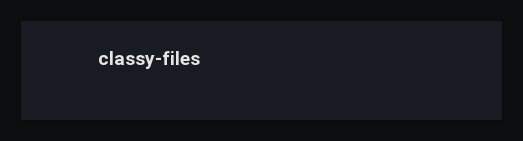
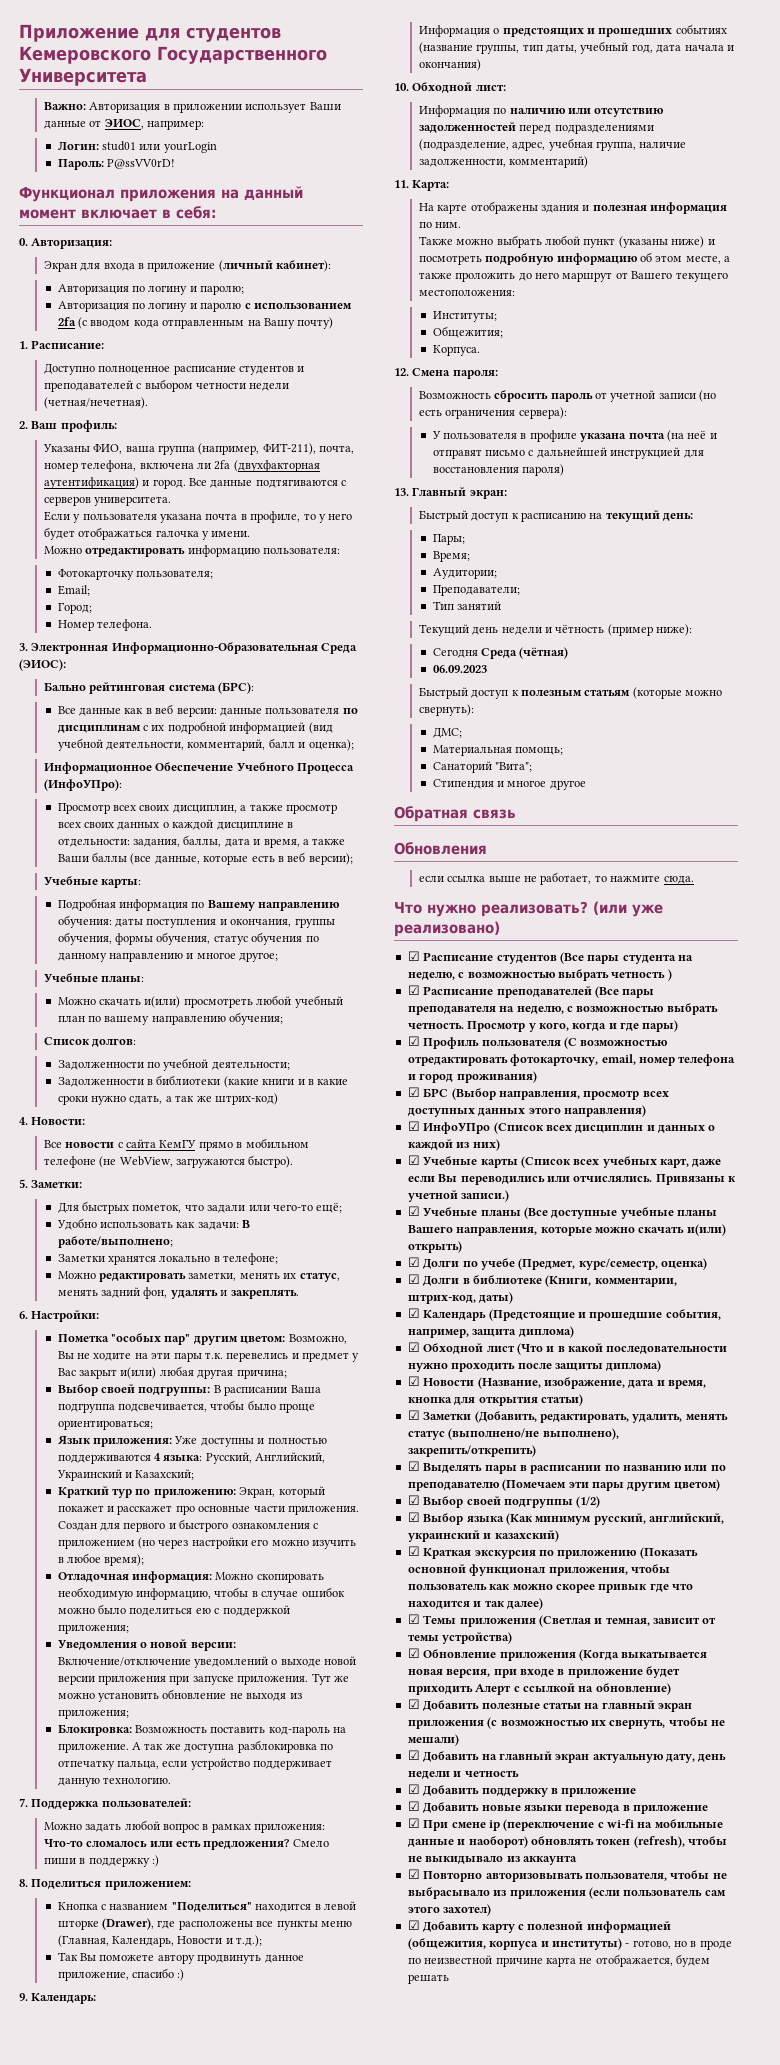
[98,51,200,69] classy-files -> [19,24,281,42] [19,46,327,64] [19,68,147,86] [43,102,341,113] [43,119,205,130] [57,141,217,153] [57,159,176,170] [19,186,303,202] [19,206,216,219] [19,238,113,249] [43,260,332,272] [57,284,245,295] [57,301,352,312] [57,317,334,329] [19,340,105,349] [43,363,305,375] [43,379,290,392] [43,397,148,409] [19,420,117,432] [42,443,355,455] [43,460,320,472] [43,477,347,489] [43,496,172,506] [43,511,353,523] [43,527,251,540] [43,545,341,557] [57,569,214,580] [57,585,90,596] [57,603,92,614] [57,619,153,631] [19,642,358,654] [19,659,66,671] [43,682,255,694] [57,704,358,717] [57,721,333,734] [57,738,354,751] [43,762,355,774] [43,779,122,791] [57,803,337,814] [57,819,293,830] [57,835,346,848] [57,852,353,865] [43,876,142,888] [57,898,340,911] [57,915,335,928] [57,932,319,945] [57,952,279,962] [43,973,145,983] [57,995,343,1008] [57,1012,284,1025] [43,1037,137,1048] [57,1058,290,1071] [57,1075,349,1088] [57,1093,278,1105] [19,1117,86,1125] [43,1138,309,1151] [43,1155,294,1168] [19,1179,83,1188] [57,1201,343,1214] [56,1218,251,1230] [57,1236,173,1248] [57,1253,279,1265] [57,1271,340,1282] [57,1287,299,1299] [19,1310,100,1322] [57,1333,347,1345] [57,1351,360,1362] [57,1366,287,1379] [57,1384,321,1396] [57,1400,316,1413] [57,1420,153,1430] [57,1435,327,1447] [57,1452,326,1464] [56,1469,195,1481] [57,1486,325,1498] [57,1505,359,1515] [57,1519,318,1532] [57,1537,356,1549] [57,1553,145,1566] [57,1571,324,1583] [57,1587,345,1600] [57,1604,290,1617] [57,1624,129,1634] [57,1639,236,1651] [57,1656,357,1668] [57,1673,349,1685] [57,1689,302,1702] [57,1709,129,1719] [57,1724,347,1736] [57,1740,333,1753] [57,1758,333,1770] [57,1777,172,1787] [19,1798,191,1810] [43,1820,326,1833] [43,1839,329,1850] [43,1855,160,1867] [19,1879,191,1890] [57,1901,356,1913] [57,1918,352,1930] [57,1935,263,1947] [57,1952,304,1964] [57,1968,185,1981] [19,1993,97,2004] [418,24,727,37] [418,41,734,54] [418,59,481,71] [394,82,506,94] [418,105,664,117] [418,122,654,134] [418,138,687,151] [418,156,589,168] [394,180,450,191] [418,201,728,214] [418,222,462,228] [418,235,715,248] [418,252,731,265] [418,271,728,282] [418,289,515,296] [432,311,497,322] [432,326,503,338] [432,345,480,356] [394,368,498,379] [418,390,717,402] [418,407,567,419] [431,430,717,442] [432,447,704,459] [432,464,565,476] [394,487,507,499] [418,510,694,522] [432,534,465,545] [432,551,470,562] [432,568,497,579] [432,585,520,596] [432,601,502,610] [418,624,693,636] [432,647,569,659] [432,665,487,673] [418,687,723,699] [418,704,474,716] [432,727,462,738] [432,745,564,756] [432,761,533,773] [432,779,586,790] [394,806,516,822] [394,842,487,855] [418,872,694,885] [394,901,663,917] [394,921,500,937] [407,951,693,964] [407,969,672,981] [407,985,655,998] [407,1003,718,1015] [407,1020,679,1032] [407,1036,668,1049] [407,1054,736,1066] [407,1071,537,1083] [407,1087,669,1100] [407,1105,646,1117] [407,1121,716,1134] [407,1139,500,1151] [407,1155,722,1168] [407,1174,736,1185] [407,1190,510,1202] [407,1206,717,1219] [407,1224,726,1236] [407,1241,462,1253] [407,1257,707,1270] [407,1274,677,1287] [407,1292,514,1304] [407,1308,721,1321] [407,1326,574,1338] [407,1342,728,1355] [407,1360,662,1372] [407,1376,706,1389] [407,1394,583,1406] [407,1410,728,1423] [407,1428,619,1440] [407,1445,536,1457] [407,1461,726,1474] [407,1479,720,1491] [407,1495,601,1508] [407,1512,724,1525] [407,1530,559,1542] [407,1546,698,1559] [407,1564,670,1576] [407,1583,693,1593] [407,1598,543,1610] [407,1614,717,1627] [407,1632,513,1644] [407,1648,708,1661] [407,1666,680,1678] [407,1683,671,1695] [407,1699,692,1712] [407,1717,725,1729] [407,1734,459,1746] [407,1750,727,1763] [407,1770,519,1780] [407,1784,637,1797] [407,1801,708,1814] [407,1818,723,1831] [407,1836,727,1848] [407,1855,577,1865] [407,1869,727,1882] [407,1887,726,1899] [407,1904,492,1916] [407,1920,671,1933] [407,1938,732,1950] [407,1954,710,1967] [407,1974,449,1984] Приложение для студентов Кемеровского Государственного Университета // Важно: Авторизация в приложении использует Ваши данные от ЭИОС, например: // Логин: stud01 или yourLogin // Пароль: P@ssVV0rD! // Функционал приложения на данный момент включает в себя: // 0. Авторизация: // Экран для входа в приложение (личный кабинет): // Авторизация по логину и паролю; // Авторизация по логину и паролю с использованием 2fa (с вводом кода отправленным на Вашу почту) // 1. Расписание: // Доступно полноценное расписание студентов и преподавателей с выбором четности недели (четная/нечетная). // 2. Ваш профиль: // Указаны ФИО, ваша группа (например, ФИТ-211), почта, номер телефона, включена ли 2fa (двухфакторная аутентификация) и город. Все данные подтягиваются с серверов университета. // Если у пользователя указана почта в профиле, то у него будет отображаться галочка у имени. // Можно отредактировать информацию пользователя: // Фотокарточку пользователя; // Email; // Город; // Номер телефона. // 3. Электронная Информационно-Образовательная Среда (ЭИОС): // Бально рейтинговая система (БРС): // Все данные как в веб версии: данные пользователя по дисциплинам с их подробной информацией (вид учебной деятельности, комментарий, балл и оценка); // Информационное Обеспечение Учебного Процесса (ИнфоУПро): // Просмотр всех своих дисциплин, а также просмотр всех своих данных о каждой дисциплине в отдельности: задания, баллы, дата и время, а также Ваши баллы (все данные, которые есть в веб версии); // Учебные карты: // Подробная информация по Вашему направлению обучения: даты поступления и окончания, группы обучения, формы обучения, статус обучения по данному направлению и многое другое; // Учебные планы: // Можно скачать и(или) просмотреть любой учебный план по вашему направлению обучения; // Список долгов: // Задолженности по учебной деятельности; // Задолженности в библиотеки (какие книги и в какие сроки нужно сдать, а так же штрих-код) // 4. Новости: // Все новости с сайта КемГУ прямо в мобильном телефоне (не WebView, загружаются быстро). // 5. Заметки: // Для быстрых пометок, что задали или чего-то ещё; // Удобно использовать как задачи: В работе/выполнено; // Заметки хранятся локально в телефоне; // Можно редактировать заметки, менять их статус, менять задний фон, удалять и закреплять. // 6. Настройки: // Пометка "особых пар" другим цветом: Возможно, Вы не ходите на эти пары т.к. перевелись и предмет у Вас закрыт и(или) любая другая причина; // Выбор своей подгруппы: В расписании Ваша подгруппа подсвечивается, чтобы было проще ориентироваться; // Язык приложения: Уже доступны и полностью поддерживаются 4 языка: Русский, Английский, Украинский и Казахский; // Краткий тур по приложению: Экран, который покажет и расскажет про основные части приложения. Создан для первого и быстрого ознакомления с приложением (но через настройки его можно изучить в любое время); // Отладочная информация: Можно скопировать необходимую информацию, чтобы в случае ошибок можно было поделиться ею с поддержкой приложения; // Уведомления о новой версии: Включение/отключение уведомлений о выходе новой версии приложения при запуске приложения. Тут же можно установить обновление не выходя из приложения; // Блокировка: Возможность поставить код-пароль на приложение. А так же доступна разблокировка по отпечатку пальца, если устройство поддерживает данную технологию. // 7. Поддержка пользователей: // Можно задать любой вопрос в рамках приложения: Что-то сломалось или есть предложения? Смело пиши в поддержку :) // 8. Поделиться приложением: // Кнопка с названием "Поделиться" находится в левой шторке (Drawer), где расположены все пункты меню (Главная, Календарь, Новости и т.д.); // Так Вы поможете автору продвинуть данное приложение, спасибо :) // 9. Календарь: // Информация о предстоящих и прошедших событиях (название группы, тип даты, учебный год, дата начала и окончания) // 10. Обходной лист: // Информация по наличию или отсутствию задолженностей перед подразделениями (подразделение, адрес, учебная группа, наличие задолженности, комментарий) // 11. Карта: // На карте отображены здания и полезная информация по ним. // Также можно выбрать любой пункт (указаны ниже) и посмотреть подробную информацию об этом месте, а также проложить до него маршрут от Вашего текущего местоположения: // Институты; // Общежития; // Корпуса. // 12. Смена пароля: // Возможность сбросить пароль от учетной записи (но есть ограничения сервера): // У пользователя в профиле указана почта (на неё и отправят письмо с дальнейшей инструкцией для восстановления пароля) // 13. Главный экран: // Быстрый доступ к расписанию на текущий день: // Пары; // Время; // Аудитории; // Преподаватели; // Тип занятий // Текущий день недели и чётность (пример ниже): // Сегодня Среда (чётная) // 06.09.2023 // Быстрый доступ к полезным статьям (которые можно свернуть): // ДМС; // Материальная помощь; // Санаторий "Вита"; // Стипендия и многое другое // Обратная связь // Обновления // если ссылка выше не работает, то нажмите сюда. // Что нужно реализовать? (или уже реализовано) // ☑ Расписание студентов (Все пары студента на неделю, с возможностью выбрать четность ) // ☑ Расписание преподавателей (Все пары преподавателя на неделю, с возможностью выбрать четность. Просмотр у кого, когда и где пары) // ☑ Профиль пользователя (С возможностью отредактировать фотокарточку, email, номер телефона и город проживания) // ☑ БРС (Выбор направления, просмотр всех доступных данных этого направления) // ☑ ИнфоУПро (Список всех дисциплин и данных о каждой из них) // ☑ Учебные карты (Список всех учебных карт, даже если Вы переводились или отчислялись. Привязаны к учетной записи.) // ☑ Учебные планы (Все доступные учебные планы Вашего направления, которые можно скачать и(или) открыть) // ☑ Долги по учебе (Предмет, курс/семестр, оценка) // ☑ Долги в библиотеке (Книги, комментарии, штрих-код, даты) // ☑ Календарь (Предстоящие и прошедшие события, например, защита диплома) // ☑ Обходной лист (Что и в какой последовательности нужно проходить после защиты диплома) // ☑ Новости (Название, изображение, дата и время, кнопка для открытия статьи) // ☑ Заметки (Добавить, редактировать, удалить, менять статус (выполнено/не выполнено), закрепить/открепить) // ☑ Выделять пары в расписании по названию или по преподавателю (Помечаем эти пары другим цветом) // ☑ Выбор своей подгруппы (1/2) // ☑ Выбор языка (Как минимум русский, английский, украинский и казахский) // ☑ Краткая экскурсия по приложению (Показать основной функционал приложения, чтобы пользователь как можно скорее привык где что находится и так далее) // ☑ Темы приложения (Светлая и темная, зависит от темы устройства) // ☑ Обновление приложения (Когда выкатывается новая версия, при входе в приложение будет приходить Алерт с ссылкой на обновление) // ☑ Добавить полезные статьи на главный экран приложения (с возможностью их свернуть, чтобы не мешали) // ☑ Добавить на главный экран актуальную дату, день недели и четность // ☑ Добавить поддержку в приложение // ☑ Добавить новые языки перевода в приложение // ☑ При смене ip (переключение с wi-fi на мобильные данные и наоборот) обновлять токен (refresh), чтобы не выкидывало из аккаунта // ☑ Повторно авторизовывать пользователя, чтобы не выбрасывало из приложения (если пользователь сам этого захотел) // ☑ Добавить карту с полезной информацией (общежития, корпуса и институты) - готово, но в проде по неизвестной причине карта не отображается, будем решать

